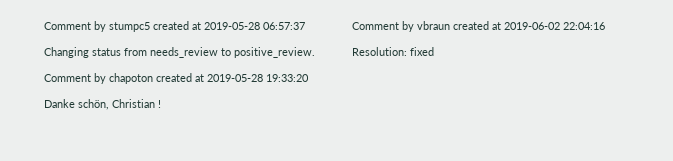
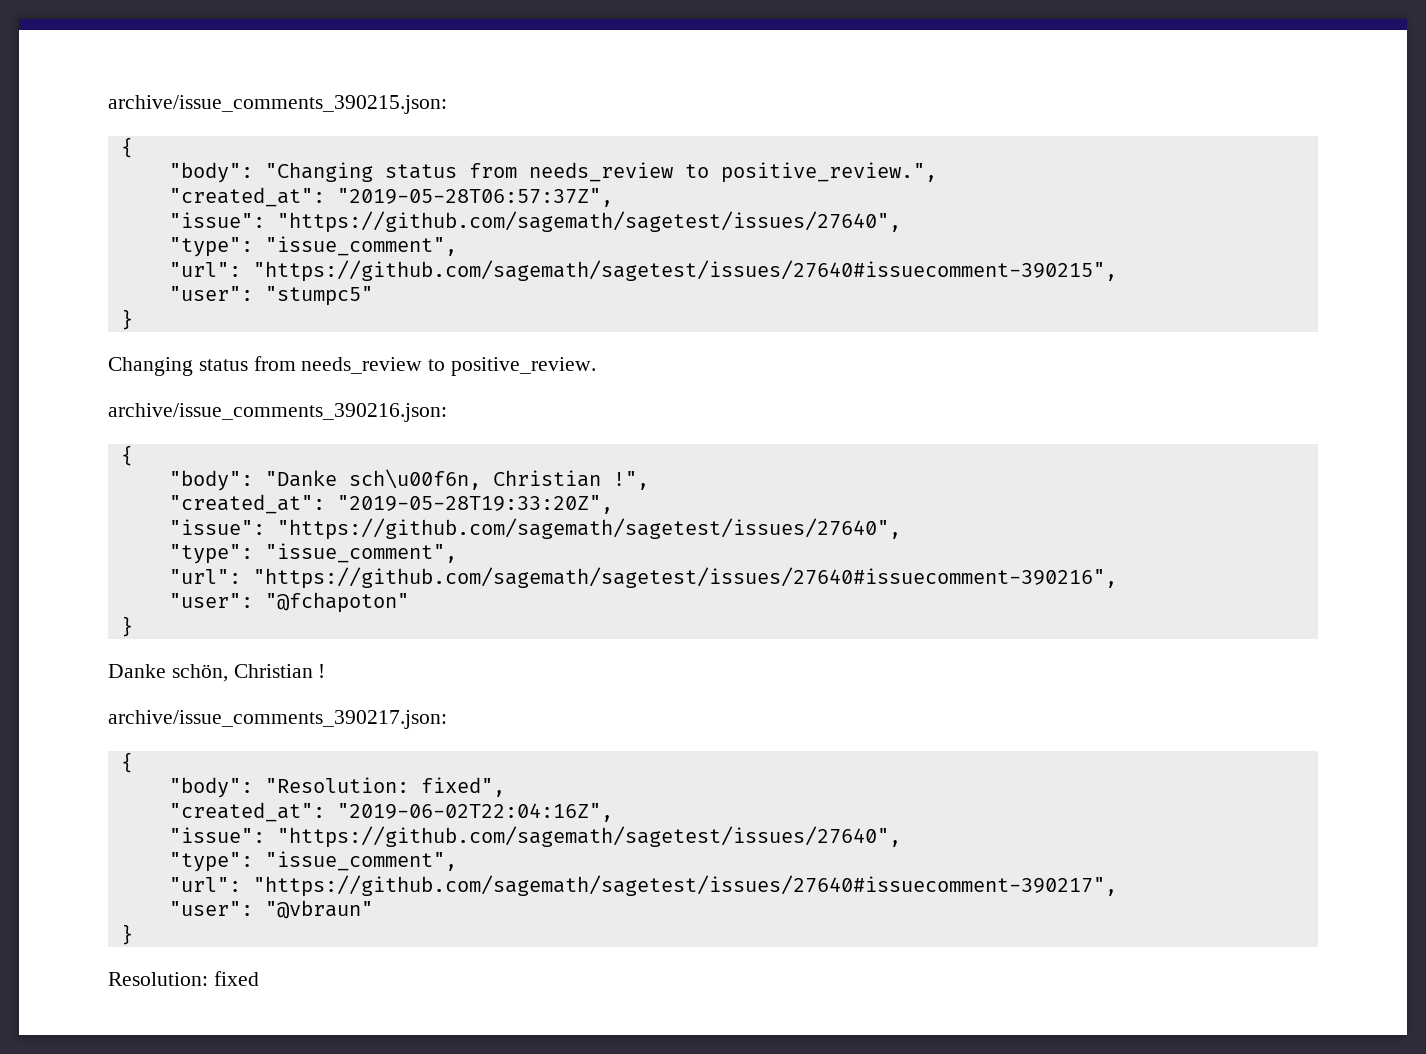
[44,21,305,32] Comment by stumpc5 created at 2019-05-28 06:57:37 -> [108,95,447,114] [120,137,133,158] [168,162,937,183] [168,187,613,207] [168,211,901,233] [168,236,457,257] [168,260,1117,282] [168,286,373,306] [120,309,133,330] archive/issue_comments_390215.json: // { // "body": "Changing status from needs_review to positive_review.", // "created_at": "2019-05-28T06:57:37Z", // "issue": "https://github.com/sagemath/sagetest/issues/27640", // "type": "issue_comment", // "url": "https://github.com/sagemath/sagetest/issues/27640#issuecomment-390215", // "user": "stumpc5" // }
[44,73,309,84] [44,99,161,110] [352,21,605,32] Comment by chapoton created at 2019-05-28 19:33:20 // Danke schön, Christian ! // Comment by vbraun created at 2019-06-02 22:04:16 -> [108,403,447,422] [120,445,133,466] [168,469,649,491] [168,494,613,514] [168,518,901,540] [168,543,457,564] [168,567,1117,589] [168,592,409,613] [120,616,133,637] [108,664,326,682] [108,710,447,729] [120,752,133,773] [168,777,505,798] [168,802,613,822] [168,826,901,848] [168,851,457,872] [168,875,1117,897] [168,900,373,919] [120,924,133,945] archive/issue_comments_390216.json: // { // "body": "Danke sch\u00f6n, Christian !", // "created_at": "2019-05-28T19:33:20Z", // "issue": "https://github.com/sagemath/sagetest/issues/27640", // "type": "issue_comment", // "url": "https://github.com/sagemath/sagetest/issues/27640#issuecomment-390216", // "user": "@fchapoton" // } // Danke schön, Christian ! // archive/issue_comments_390217.json: // { // "body": "Resolution: fixed", // "created_at": "2019-06-02T22:04:16Z", // "issue": "https://github.com/sagemath/sagetest/issues/27640", // "type": "issue_comment", // "url": "https://github.com/sagemath/sagetest/issues/27640#issuecomment-390217", // "user": "@vbraun" // }

